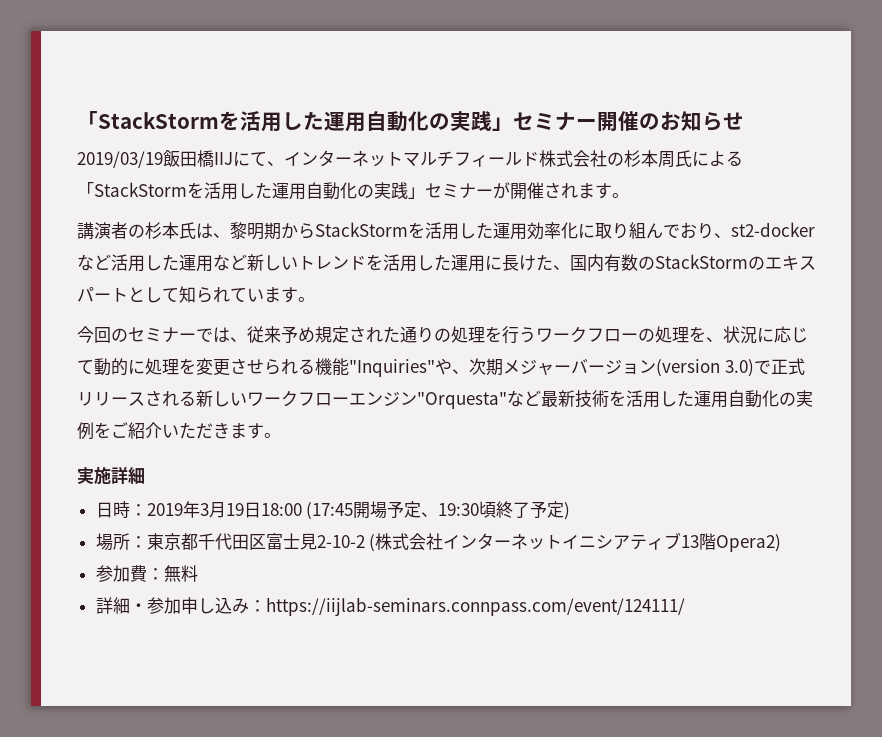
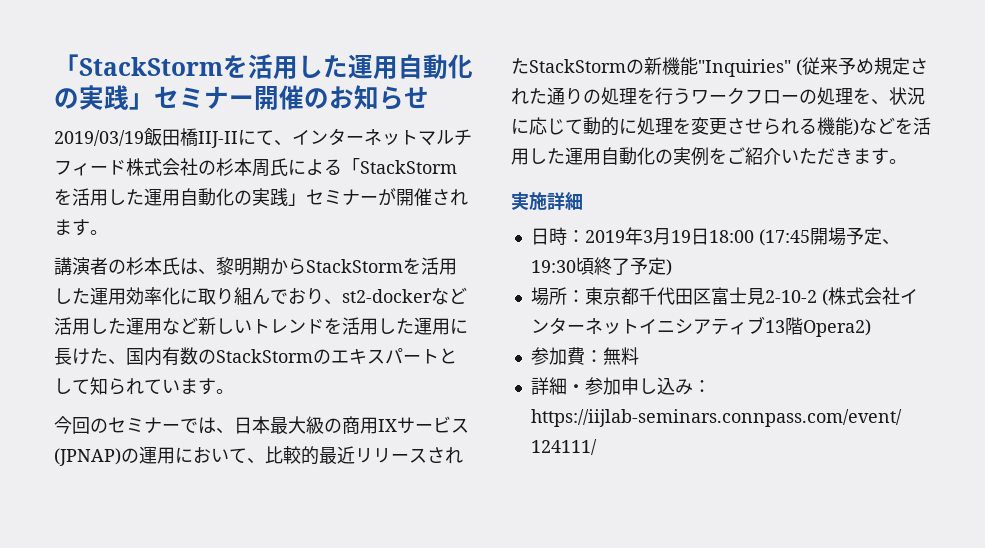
[214,152,233,165] IIJ -> [198,131,238,148] IIJ-II
[505,152,522,166] ル -> (108, 169) none
(247, 339) none -> [234,416,469,434] [54,446,463,466] [511,57,802,77] 日本最大級の商用IXサービス(JPNAP)の運用において、比較的最近リリースされたStackStormの新機能"Inquiries" (
[349,358,805,377] [77,390,609,409] "Inquiries"や、次期メジャーバージョン(version 3.0)で正式リリースされる新しいワークフローエンジン"Orquesta"など最新技術 -> [853,117,895,136] )など

